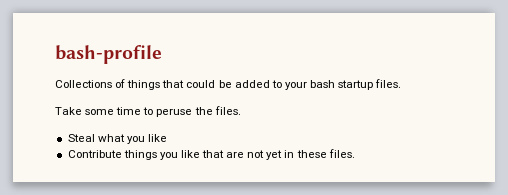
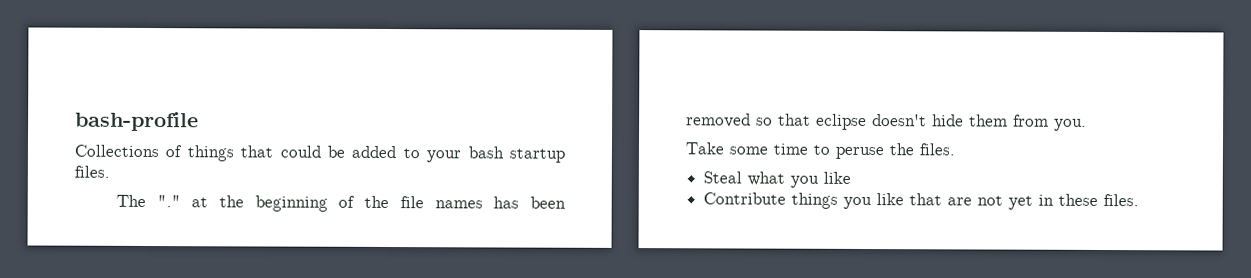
(402, 83) none -> [115,194,567,212] [686,113,1087,131] // The "." at the beginning of the file names has been removed so that eclipse doesn't hide them from you.

